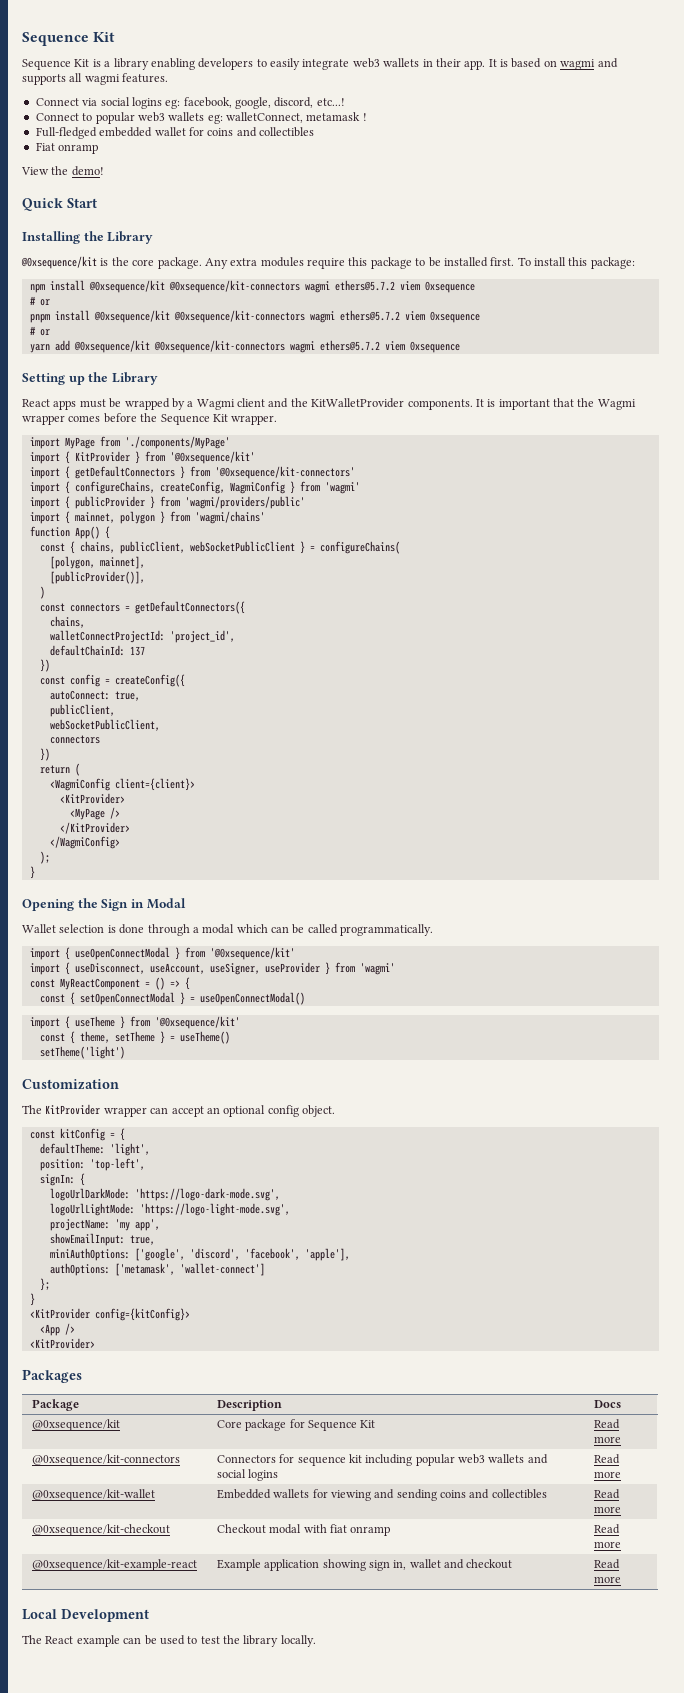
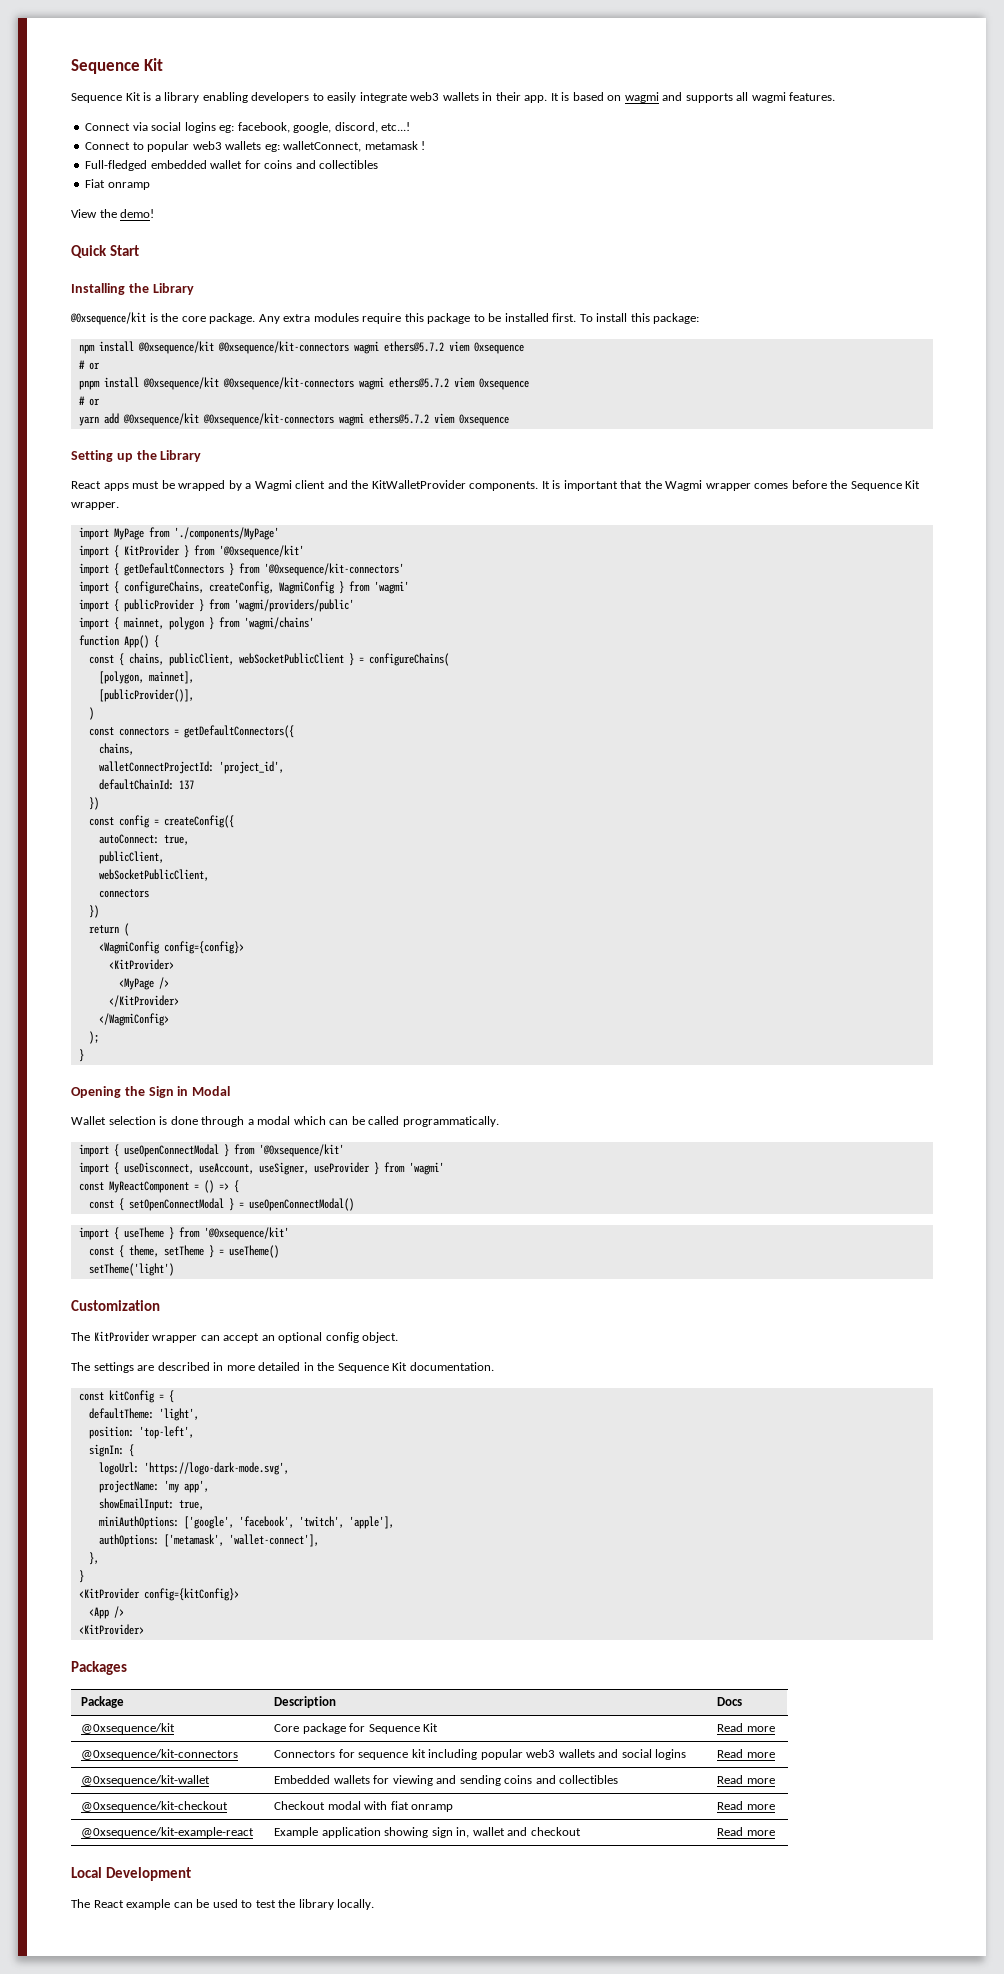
[114,778,195,791] client={client}> -> [163,941,244,954] config={config}>
(335, 1111) none -> [71,1362,494,1373] // The settings are described in more detailed in the Sequence Kit documentation.
[49,1188,130,1201] logoUrlDarkMode: -> [98,1462,139,1475] logoUrl:
[49,1203,290,1216] // logoUrlLightMode: 'https://logo-light-mode.svg', -> (289, 1468) none
[189,1248,300,1260] 'discord', 'facebook', -> [238,1516,344,1528] 'facebook', 'twitch',
[179,1263,265,1276] [39,1278,50,1291] 'wallet-connect'] // }; -> [228,1534,319,1547] [88,1552,99,1565] 'wallet-connect'], // },

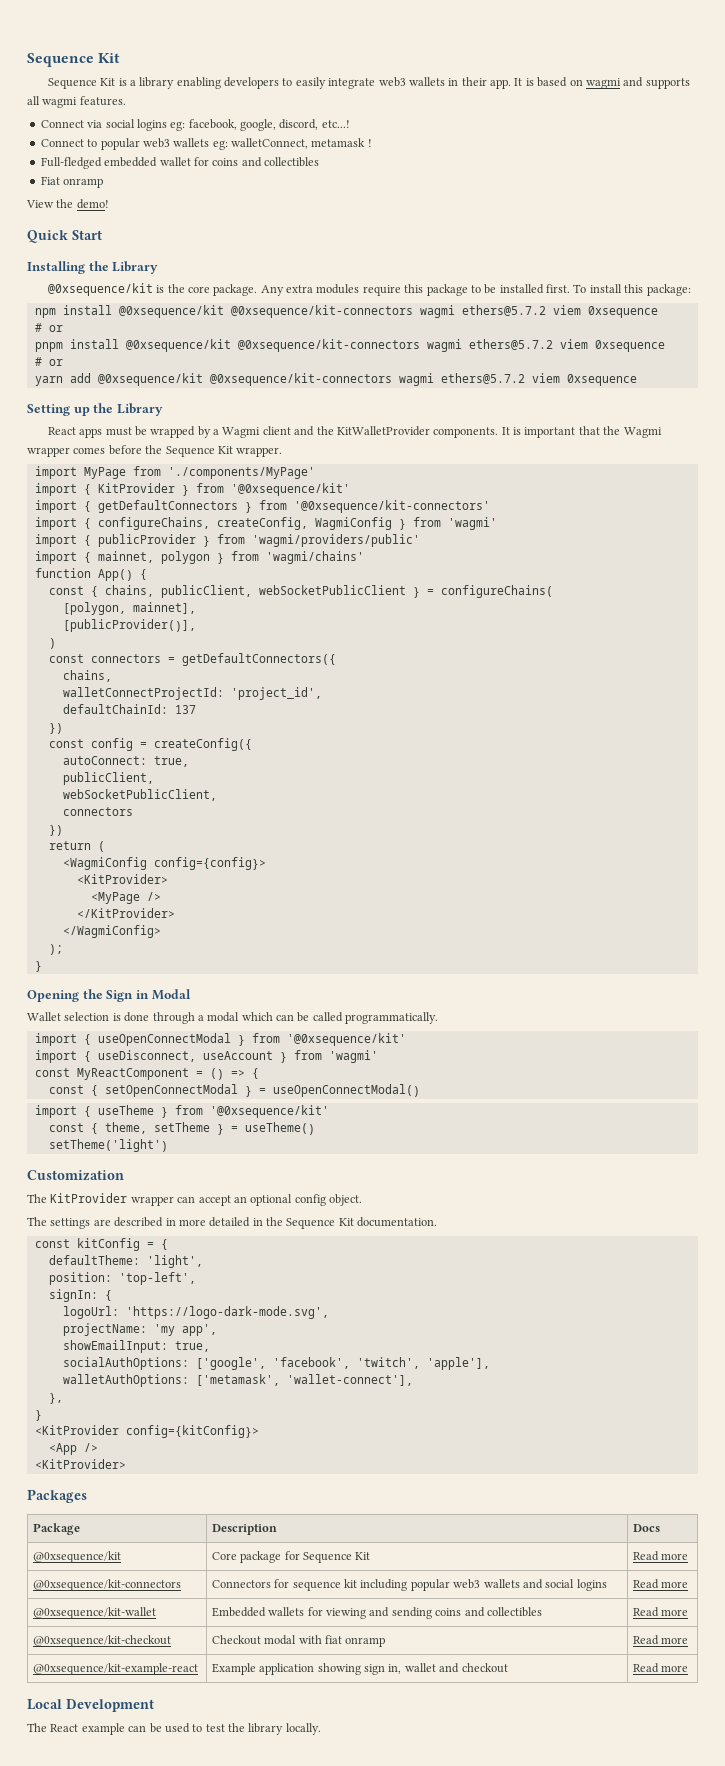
[198,1162,370,1175] useAccount, useSigner, useProvider -> [202,1051,273,1060] useAccount
[98,1516,179,1529] miniAuthOptions: -> [62,1357,189,1370] socialAuthOptions:
[98,1534,159,1547] authOptions: -> [62,1374,189,1387] walletAuthOptions:

